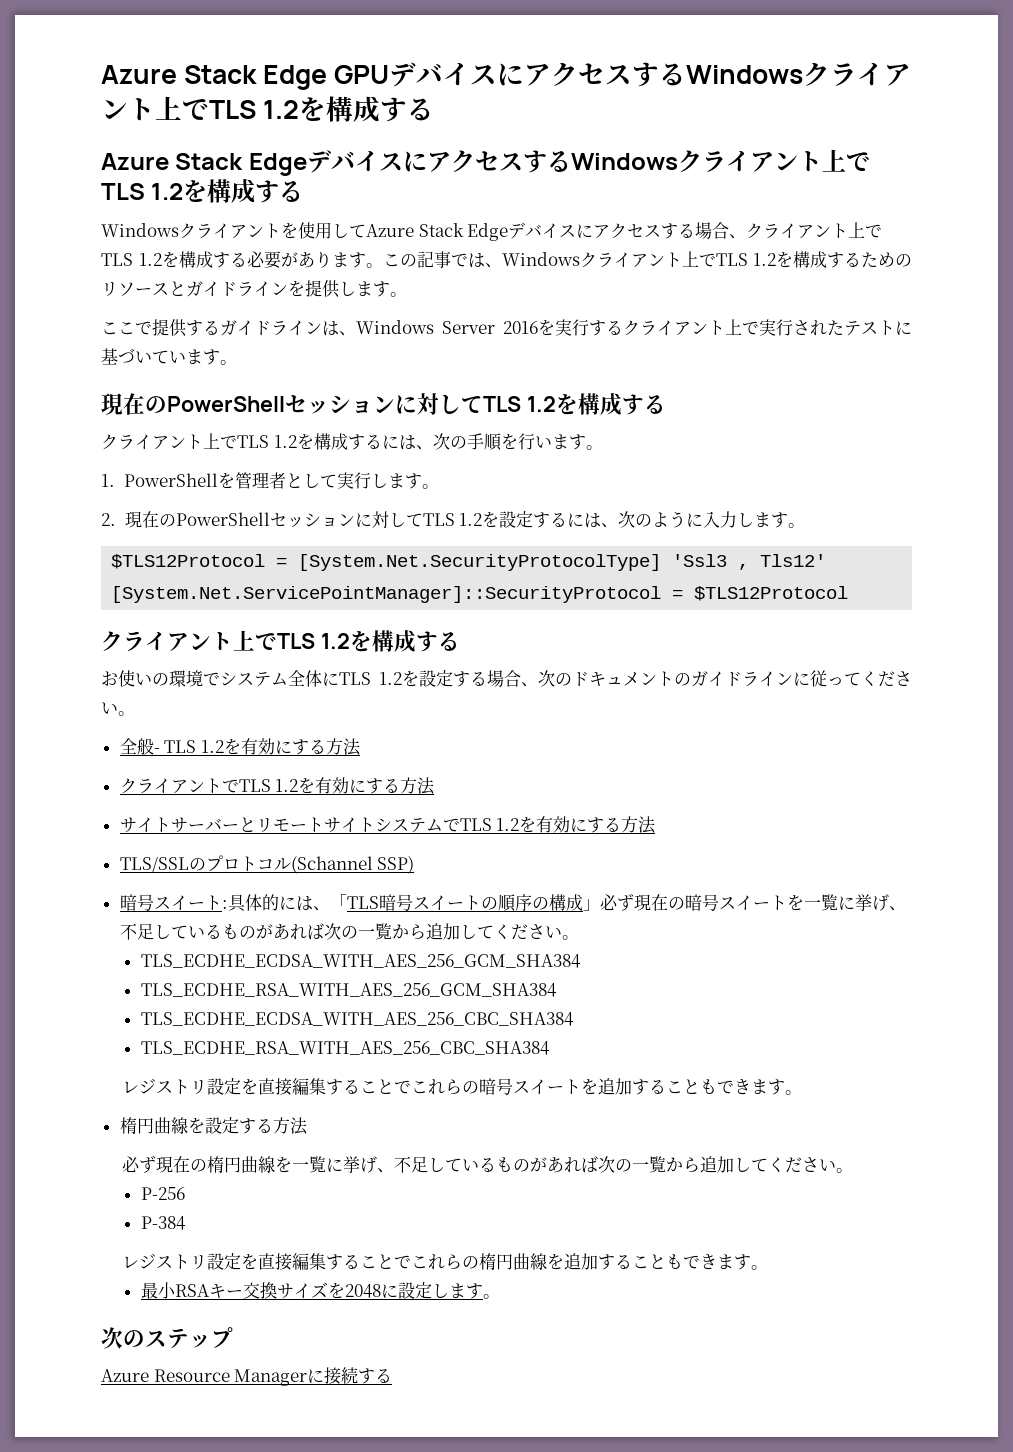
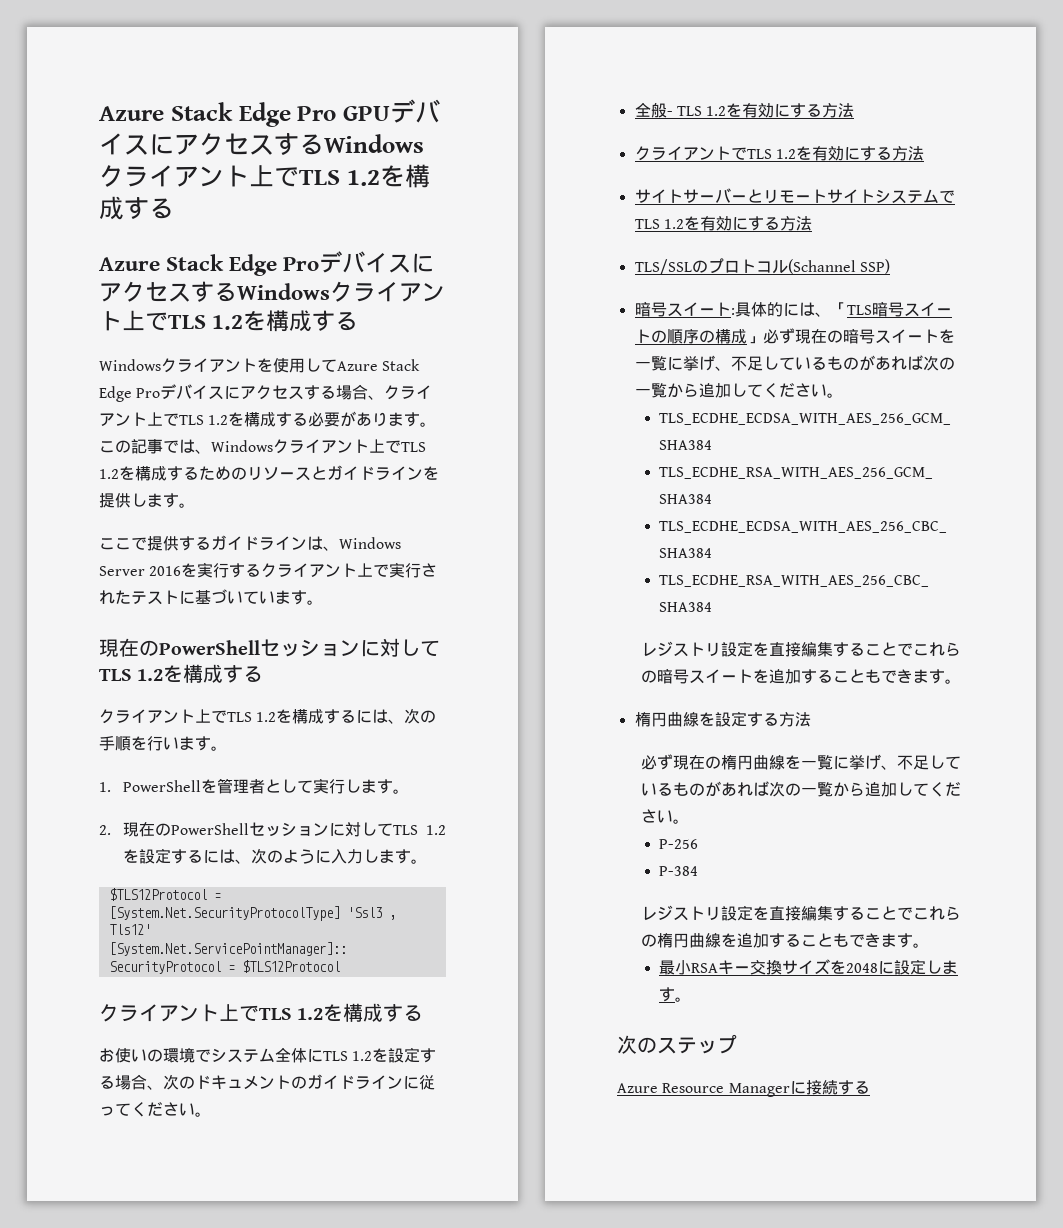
[101,65,328,90] Azure Stack Edge -> [99,102,337,127] Azure Stack Edge Pro
(307, 164) none -> [283,257,320,271] Pro
(509, 232) none -> [136,388,161,398] Pro

